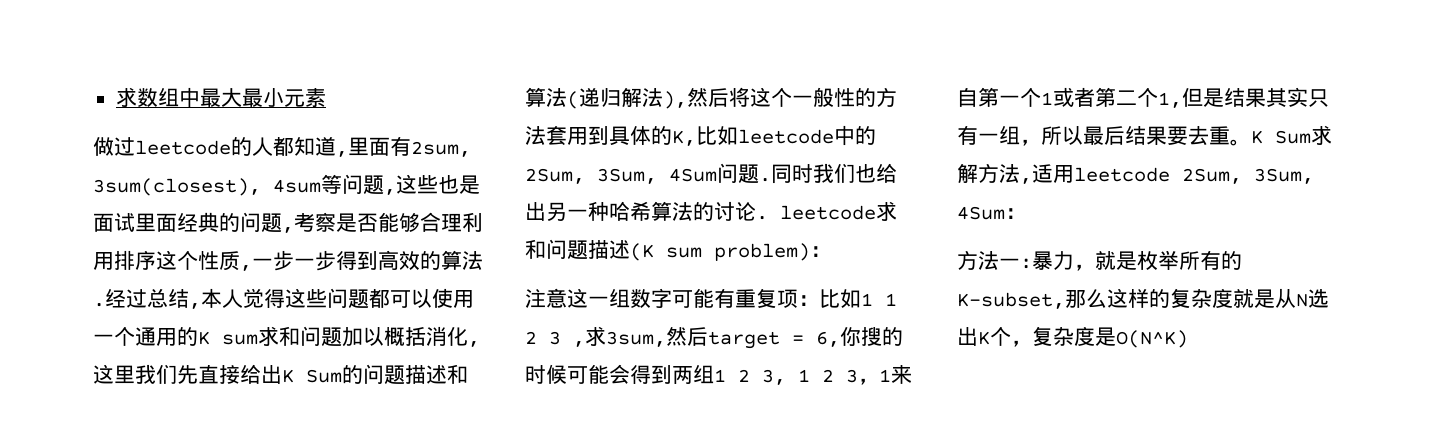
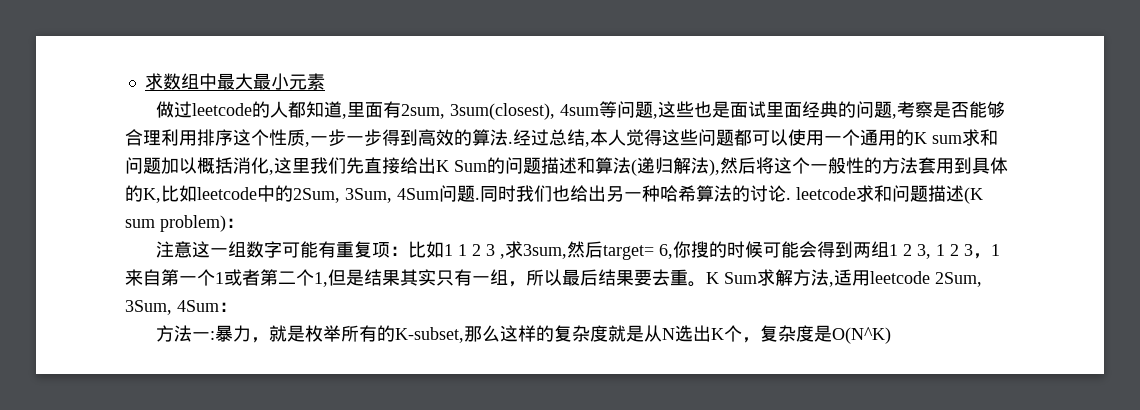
[708,331,804,349] target = -> [603,245,655,260] target=

